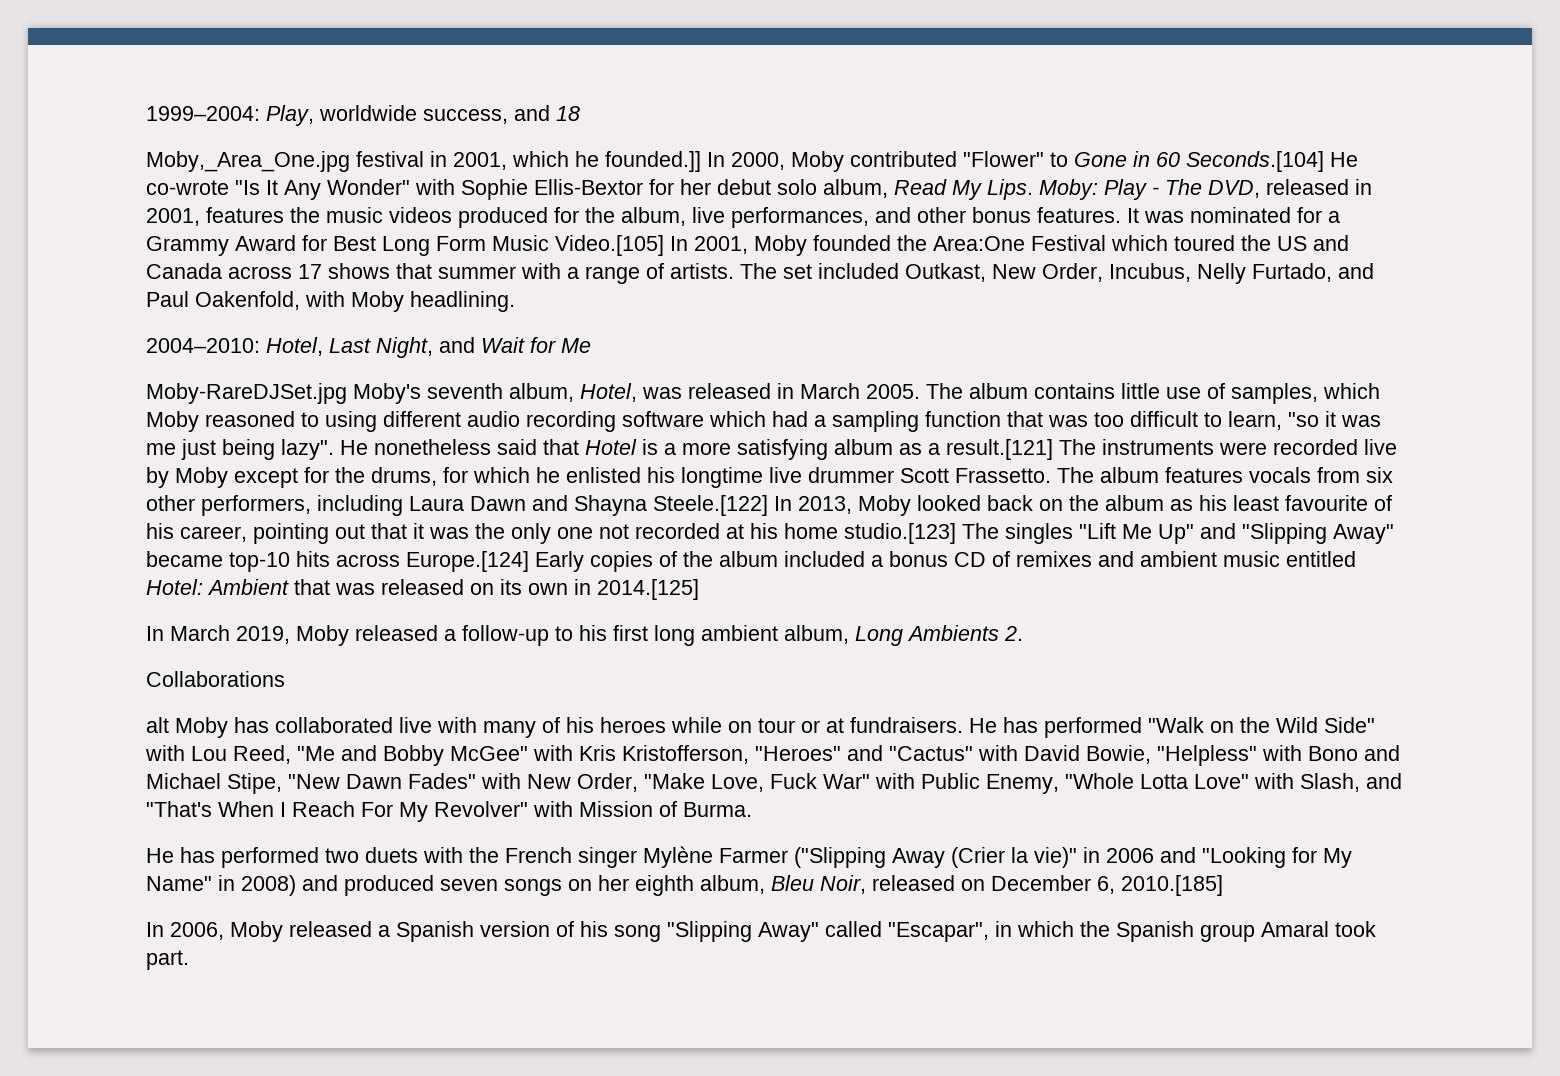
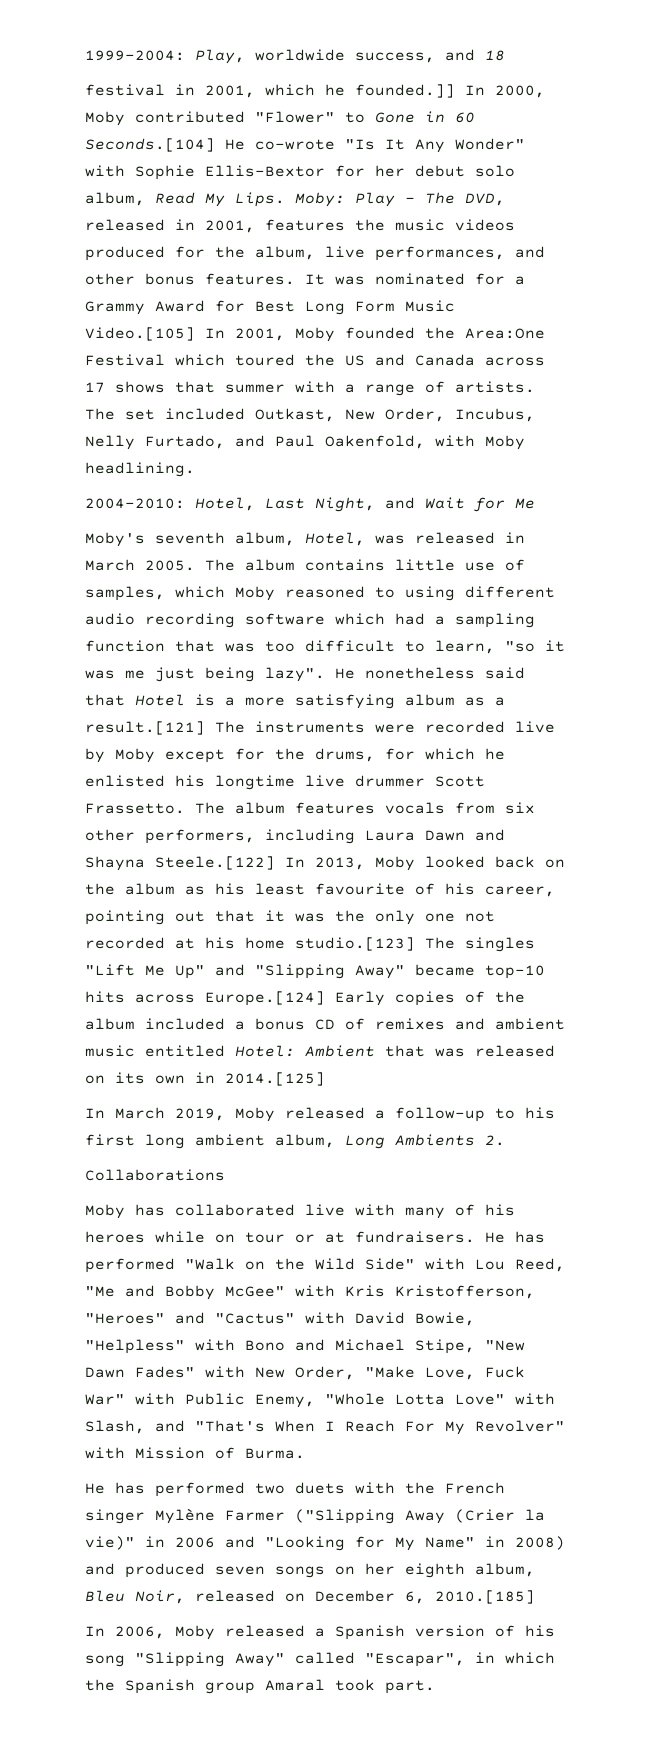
[146,151,350,172] Moby,_Area_One.jpg -> (505, 55) none
[146,383,347,404] Moby-RareDJSet.jpg -> (535, 503) none
[146,717,169,733] alt -> (225, 1175) none

